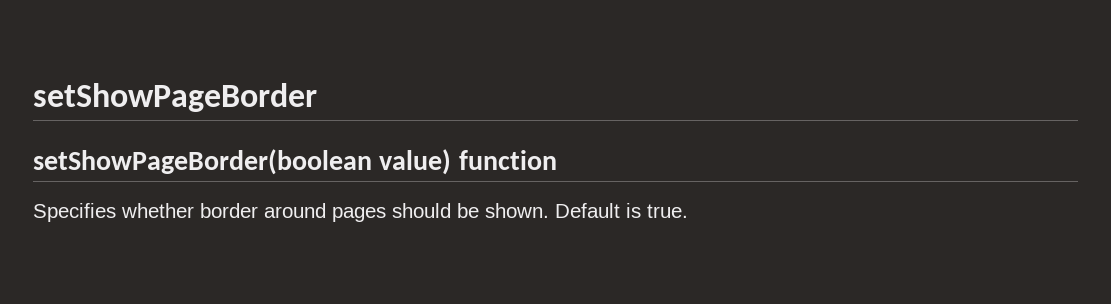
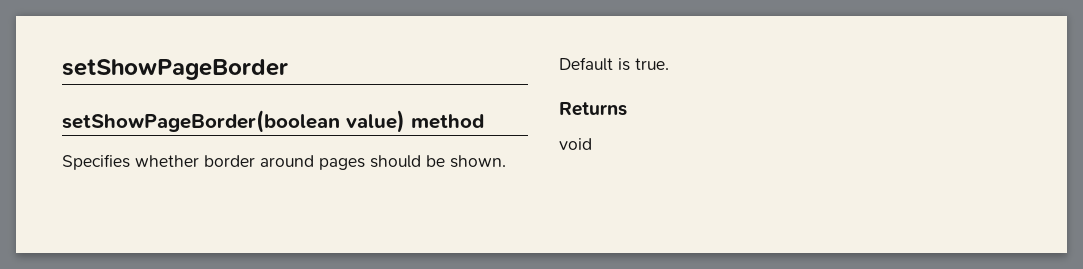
[458,150,557,170] function -> [411,114,484,129] method
(688, 211) none -> [559,102,627,116] [559,138,592,150] // Returns // void

